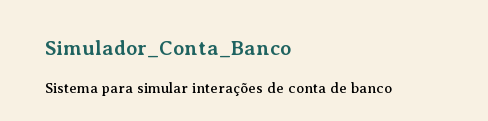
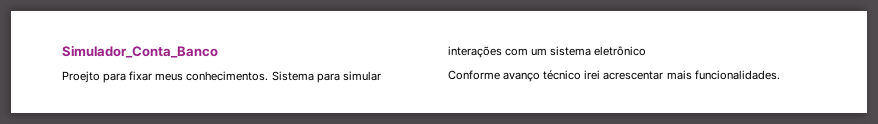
[45,82,392,96] Sistema para simular interações de conta de banco -> [62,71,381,83] [448,46,647,58] [448,70,780,82] Proejto para fixar meus conhecimentos. Sistema para simular interações com um sistema eletrônico // Conforme avanço técnico irei acrescentar mais funcionalidades.

